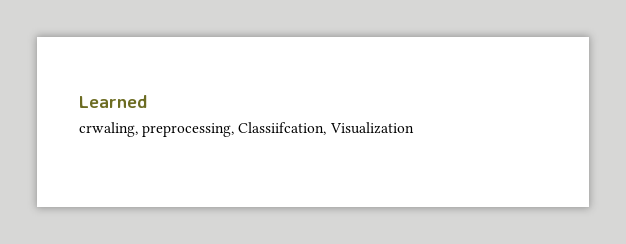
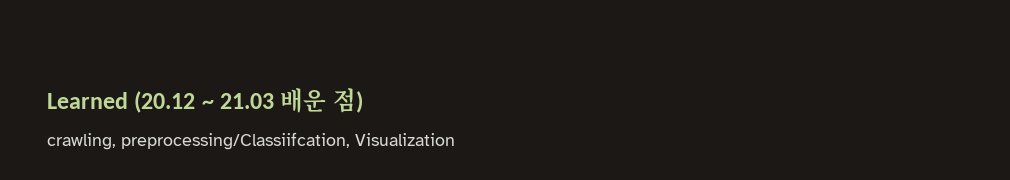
[79,122,327,137] // crwaling, preprocessing, Classiifcation, -> [134,88,363,113] [47,132,350,150] (20.12 ~ 21.03 배운 점) // crawling, preprocessing/Classiifcation,

